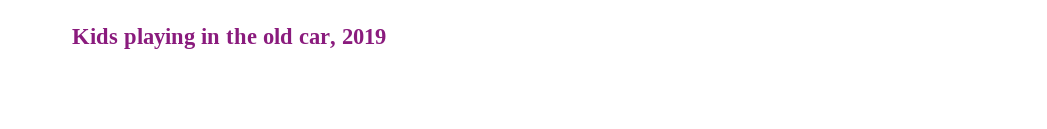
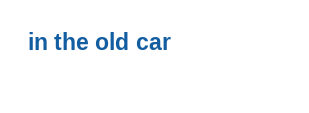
[72,28,197,49] Kids playing -> (28, 41) none
[299,29,387,49] car, 2019 -> [135,37,171,50] car

